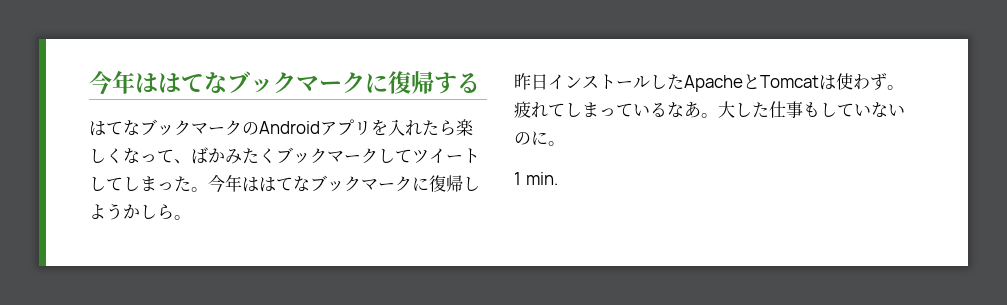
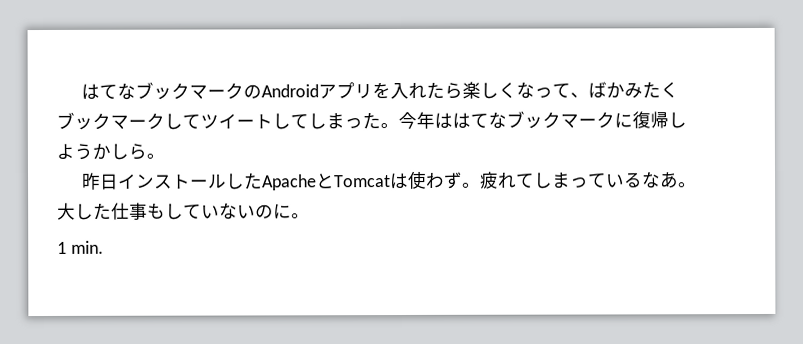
[89,70,480,95] 今年ははてなブックマークに復帰する // -> (81, 91) none

